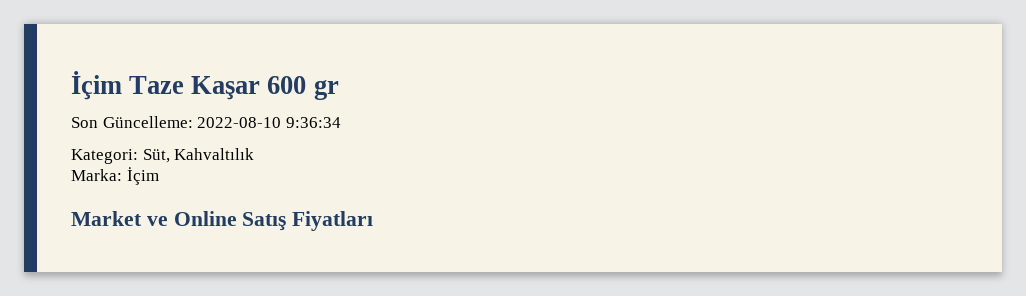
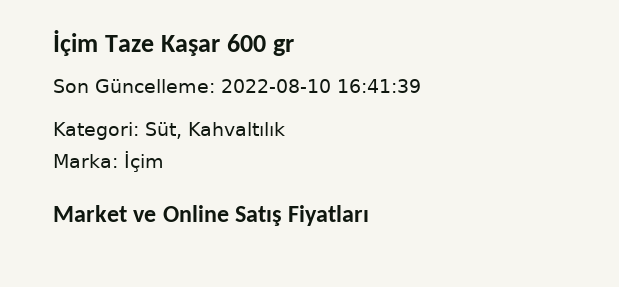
[285,117,341,128] 9:36:34 -> [337,79,421,93] 16:41:39

